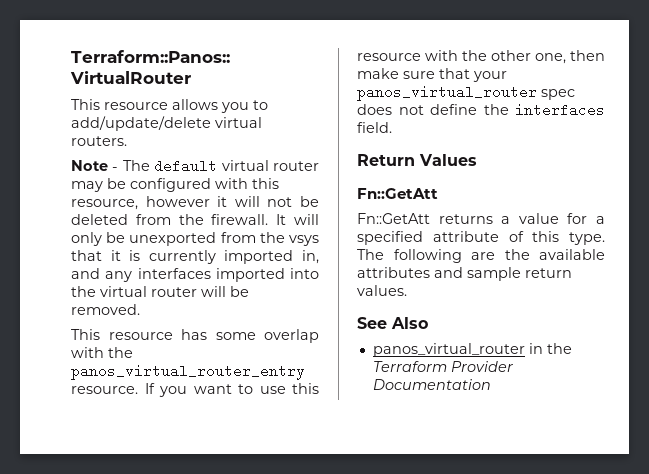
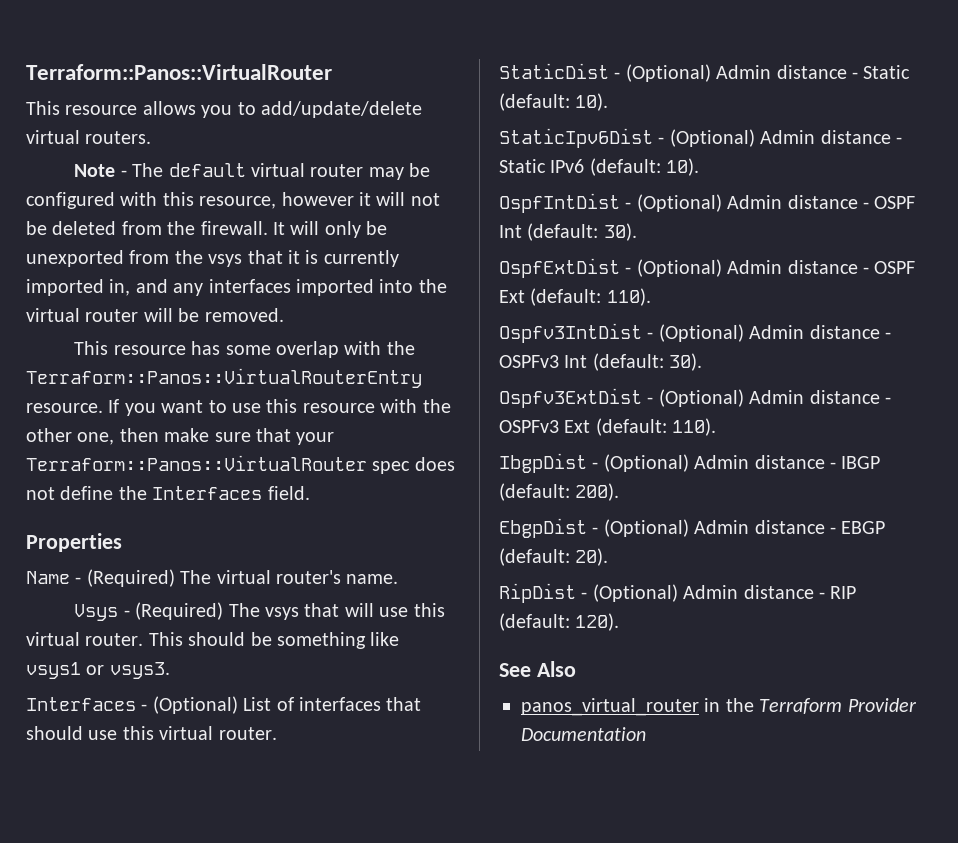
[71,364,305,380] panos_virtual_router_entry -> [26,368,422,388] Terraform::Panos::VirtualRouterEntry
[357,85,537,101] panos_virtual_router -> [26,455,367,471] Terraform::Panos::VirtualRouter
[515,103,605,117] interfaces -> [152,486,263,500] Interfaces
[357,154,477,166] [357,188,438,199] [357,213,605,224] [357,231,605,245] [357,249,605,263] [357,267,572,281] [357,285,407,296] Return Values // Fn::GetAtt // Fn::GetAtt returns a value for a specified attribute of this type. The following are the available attributes and sample return values. -> [26,533,122,552] [26,569,399,587] [74,602,445,621] [26,632,400,649] [26,662,170,679] [26,696,422,714] [26,726,277,740] [499,63,911,82] [499,93,609,111] [499,128,902,148] [499,158,700,176] [499,193,916,213] [499,223,637,241] [499,258,916,278] [499,288,651,306] [499,323,891,343] [499,353,703,371] [499,388,891,408] [499,418,717,436] [499,453,881,473] [499,483,620,501] [499,518,886,538] [499,548,609,566] [499,583,857,603] [499,613,620,631] Properties // Name - (Required) The virtual router's name. // Vsys - (Required) The vsys that will use this virtual router. This should be something like vsys1 or vsys3. // Interfaces - (Optional) List of interfaces that should use this virtual router. // StaticDist - (Optional) Admin distance - Static (default: 10). // StaticIpv6Dist - (Optional) Admin distance - Static IPv6 (default: 10). // OspfIntDist - (Optional) Admin distance - OSPF Int (default: 30). // OspfExtDist - (Optional) Admin distance - OSPF Ext (default: 110). // Ospfv3IntDist - (Optional) Admin distance - OSPFv3 Int (default: 30). // Ospfv3ExtDist - (Optional) Admin distance - OSPFv3 Ext (default: 110). // IbgpDist - (Optional) Admin distance - IBGP (default: 200). // EbgpDist - (Optional) Admin distance - EBGP (default: 20). // RipDist - (Optional) Admin distance - RIP (default: 120).

